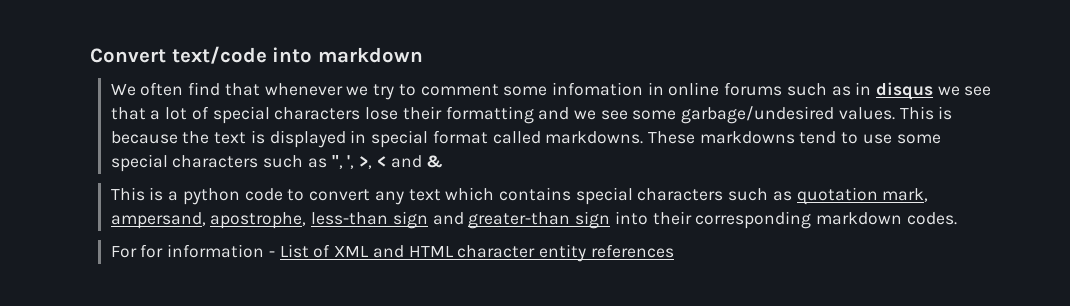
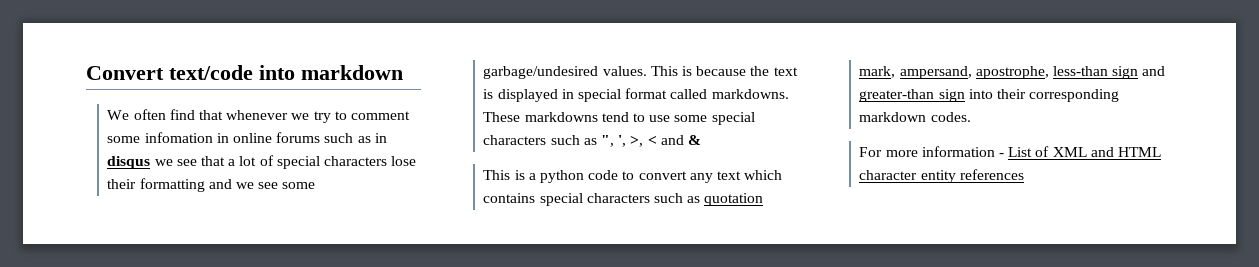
[140,244,164,258] for -> [885,150,918,157] more

